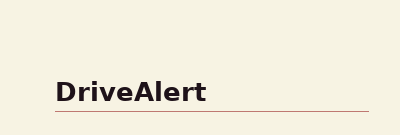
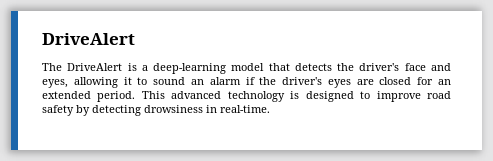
[55,81,206,101] DriveAlert -> [42,33,135,45] [42,63,451,74] [42,77,451,88] [42,91,452,102] [42,105,270,116] DriveAlert // The DriveAlert is a deep-learning model that detects the driver's face and eyes, allowing it to sound an alarm if the driver's eyes are closed for an extended period. This advanced technology is designed to improve road safety by detecting drowsiness in real-time.

